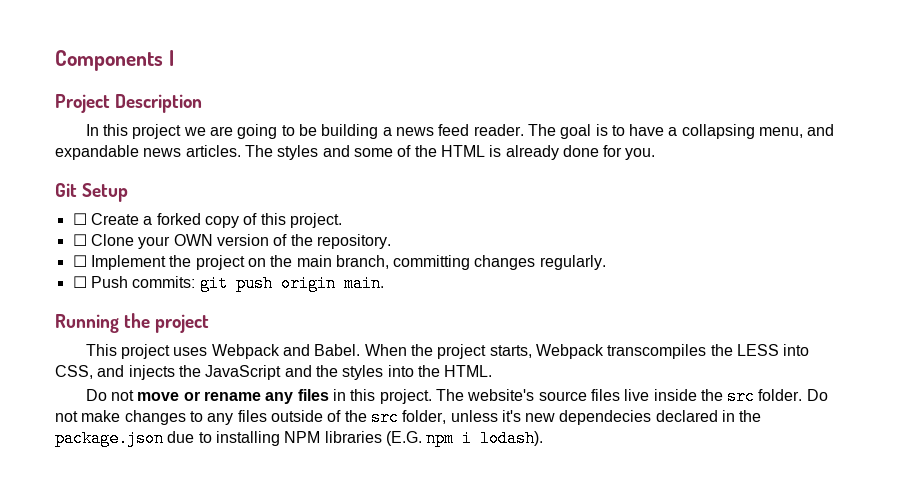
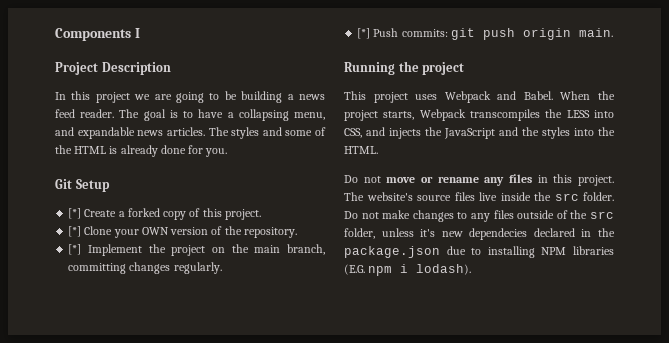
[72,213,87,225] ☐ -> [68,208,82,219] [*]
[72,234,87,246] ☐ -> [68,226,82,237] [*]
[72,255,87,267] ☐ -> [68,244,82,255] [*]
[72,276,87,288] ☐ -> [357,28,371,39] [*]

